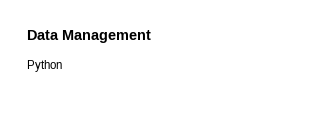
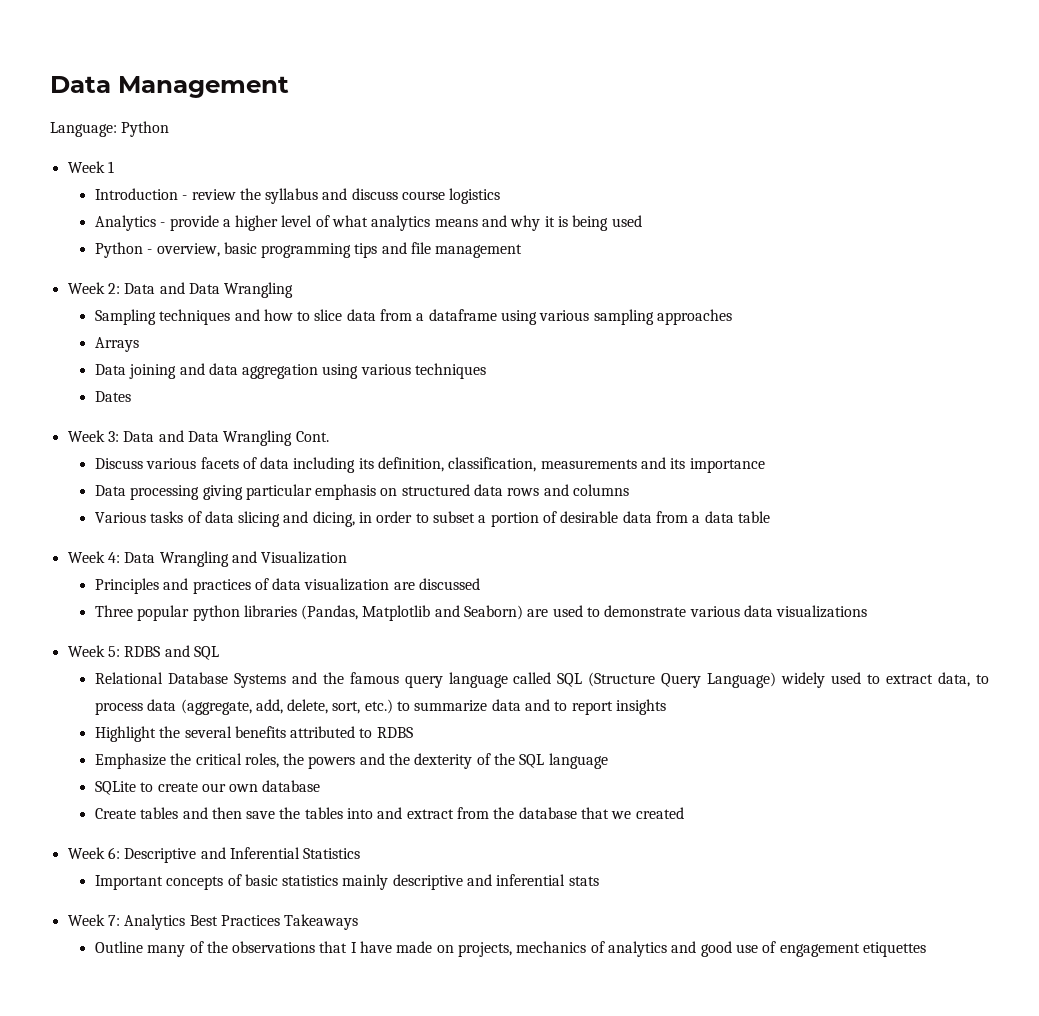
[27,60,62,72] Python -> [50,121,170,137] [67,161,114,173] [94,188,501,204] [94,215,642,231] [94,242,523,258] [67,282,294,298] [94,309,733,325] [94,337,139,352] [94,363,487,379] [94,391,131,402] [67,430,329,446] [94,457,765,473] [94,484,630,500] [94,511,770,527] [67,551,348,567] [94,578,481,594] [94,605,868,621] [67,645,219,660] [94,672,990,688] [94,699,667,715] [94,726,413,742] [94,753,608,769] [94,780,321,795] [94,807,684,819] [67,847,361,863] [94,874,599,890] [67,914,359,930] [94,941,926,957] Language: Python // Week 1 // Introduction - review the syllabus and discuss course logistics // Analytics - provide a higher level of what analytics means and why it is being used // Python - overview, basic programming tips and file management // Week 2: Data and Data Wrangling // Sampling techniques and how to slice data from a dataframe using various sampling approaches // Arrays // Data joining and data aggregation using various techniques // Dates // Week 3: Data and Data Wrangling Cont. // Discuss various facets of data including its definition, classification, measurements and its importance // Data processing giving particular emphasis on structured data rows and columns // Various tasks of data slicing and dicing, in order to subset a portion of desirable data from a data table // Week 4: Data Wrangling and Visualization // Principles and practices of data visualization are discussed // Three popular python libraries (Pandas, Matplotlib and Seaborn) are used to demonstrate various data visualizations // Week 5: RDBS and SQL // Relational Database Systems and the famous query language called SQL (Structure Query Language) widely used to extract data, to process data (aggregate, add, delete, sort, etc.) to summarize data and to report insights // Highlight the several benefits attributed to RDBS // Emphasize the critical roles, the powers and the dexterity of the SQL language // SQLite to create our own database // Create tables and then save the tables into and extract from the database that we created // Week 6: Descriptive and Inferential Statistics // Important concepts of basic statistics mainly descriptive and inferential stats // Week 7: Analytics Best Practices Takeaways // Outline many of the observations that I have made on projects, mechanics of analytics and good use of engagement etiquettes

